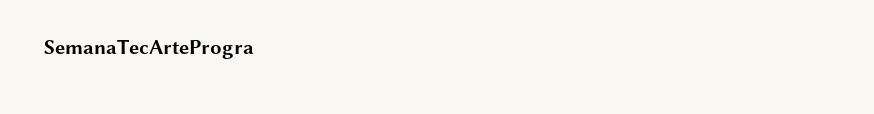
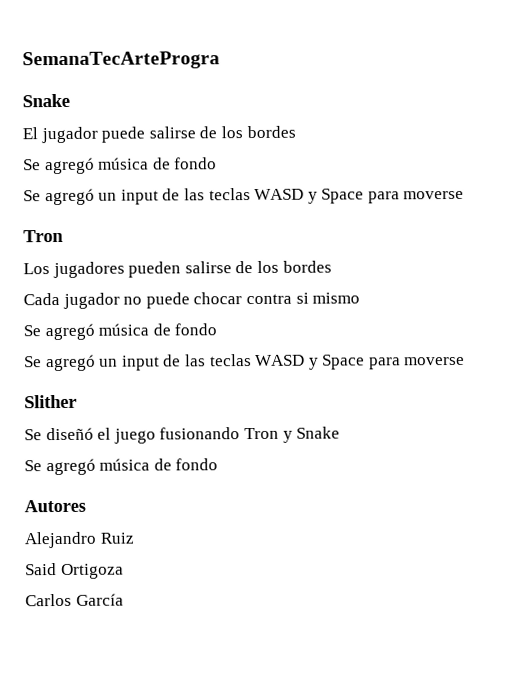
(254, 49) none -> [22,93,70,108] [22,125,296,144] [23,157,218,175] [23,188,465,206] [23,229,64,243] [23,260,332,279] [23,292,361,309] [23,323,218,341] [24,354,466,372] [24,394,77,409] [24,426,341,444] [24,458,219,476] [24,499,86,513] [24,531,134,549] [25,563,124,579] [25,593,124,607] // Snake // El jugador puede salirse de los bordes // Se agregó música de fondo // Se agregó un input de las teclas WASD y Space para moverse // Tron // Los jugadores pueden salirse de los bordes // Cada jugador no puede chocar contra si mismo // Se agregó música de fondo // Se agregó un input de las teclas WASD y Space para moverse // Slither // Se diseñó el juego fusionando Tron y Snake // Se agregó música de fondo // Autores // Alejandro Ruiz // Said Ortigoza // Carlos García

